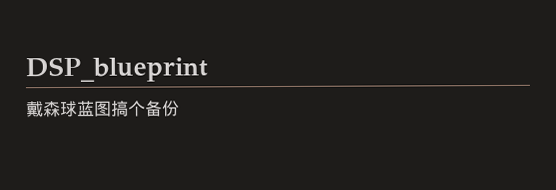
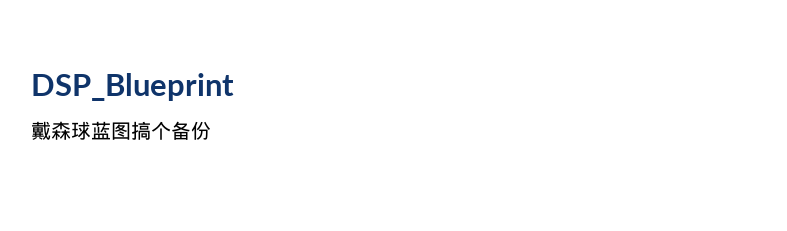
[25,56,208,83] DSP_blueprint -> [31,73,234,101] DSP_Blueprint

